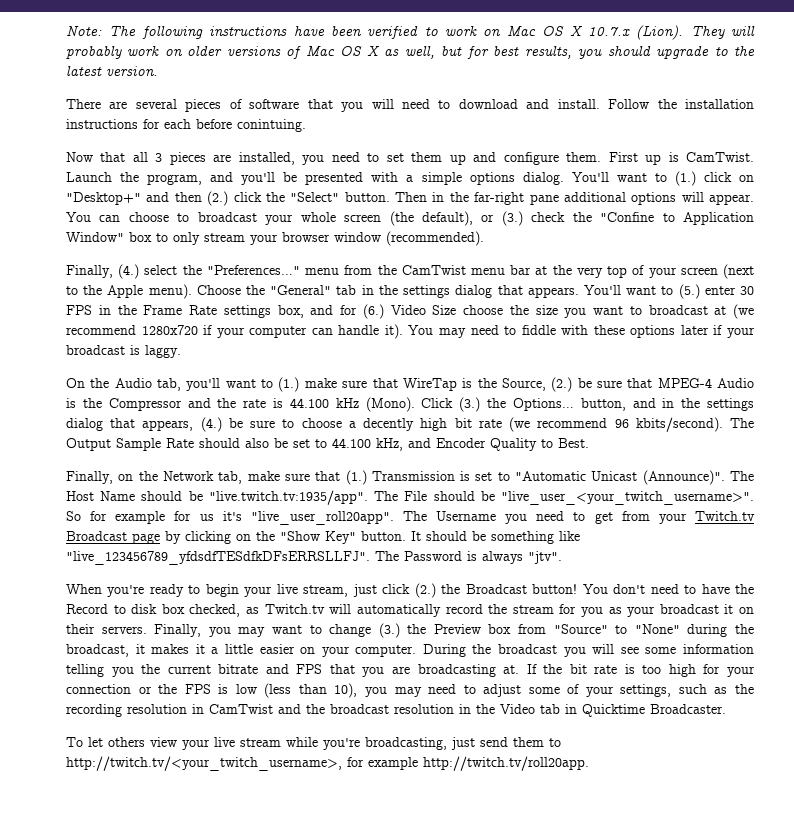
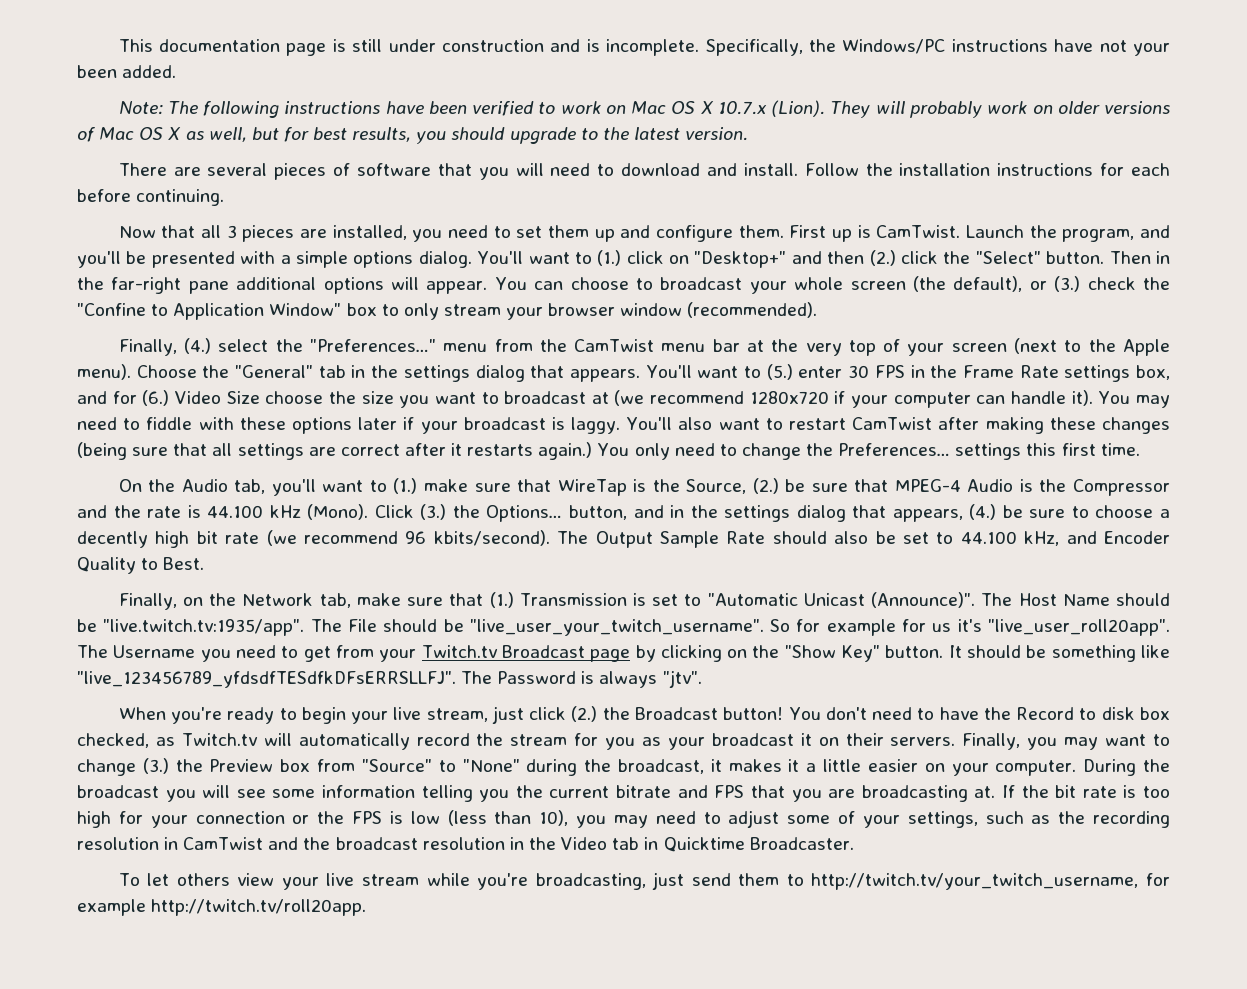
(66, 30) none -> [118,39,1171,56] [77,65,177,78] This documentation page is still under construction and is incomplete. Specifically, the Windows/PC instructions have not your been added. //
[237,119,306,132] conintuing. -> [136,189,225,206] continuing.
(181, 351) none -> [626,417,1171,434] [77,442,1140,460] You'll also want to restart CamTwist after making these changes (being sure that all settings are correct after it restarts again.) You only need to change the Preferences… settings this first time.
[501,491,754,505] "live_user_<your_twitch_username>". -> [469,619,764,636] "live_user_your_twitch_username".
[66,756,342,771] http://twitch.tv/<your_twitch_username>, -> [811,873,1139,890] http://twitch.tv/your_twitch_username,

